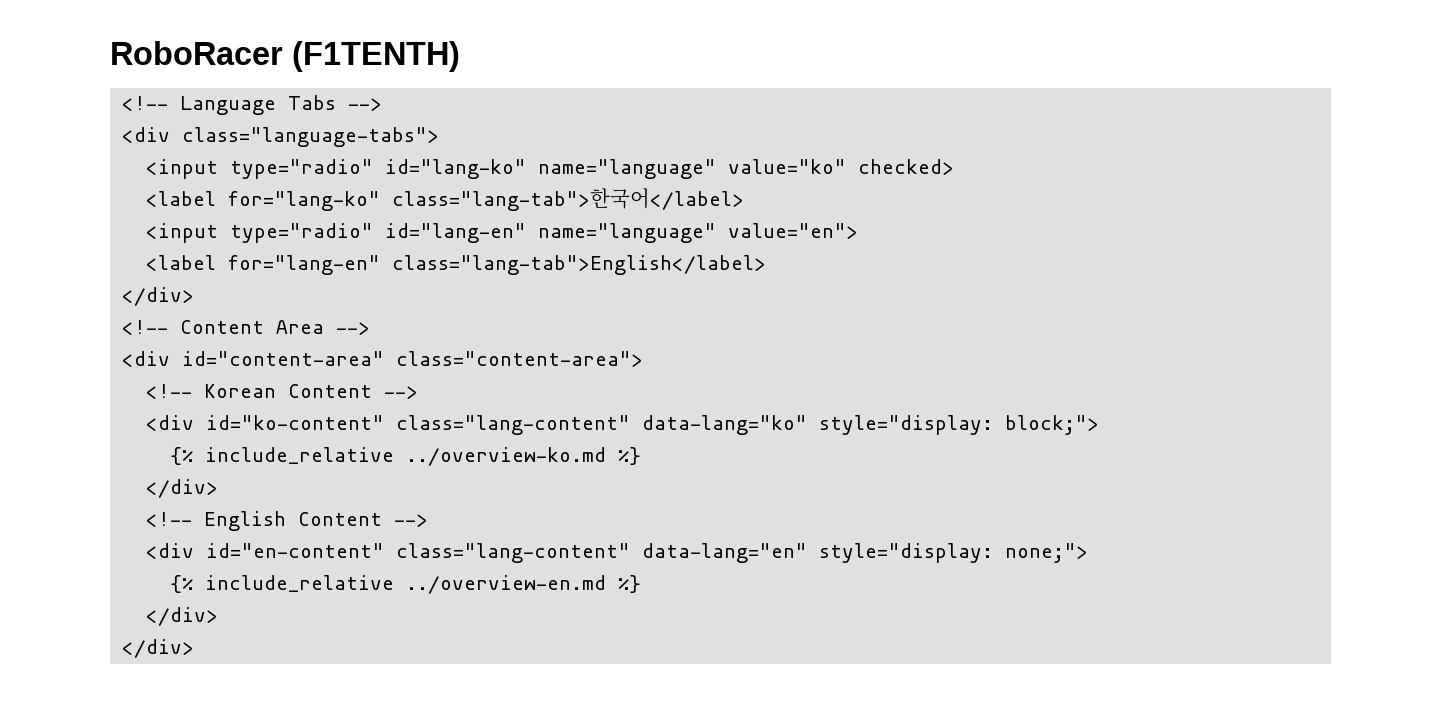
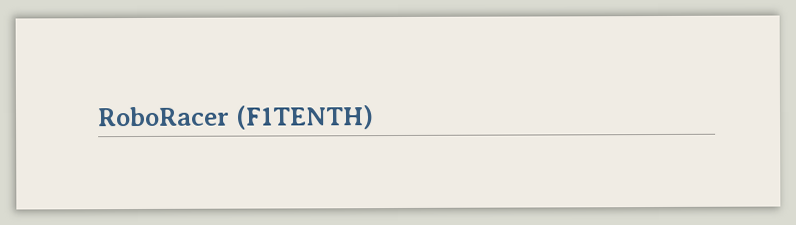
[122,95,383,115] [122,127,440,147] [146,159,955,179] [146,188,745,211] [146,223,859,243] [146,255,767,275] [122,287,195,306] [122,320,371,335] [122,351,644,367] [146,384,419,399] [146,415,1100,435] [170,447,642,466] [146,479,219,498] [146,511,429,531] [146,543,1089,563] [170,575,642,594] [146,607,219,626] [122,639,195,658] // <!-- Language Tabs --> // <div class="language-tabs"> // <input type="radio" id="lang-ko" name="language" value="ko" checked> // <label for="lang-ko" class="lang-tab">한국어</label> // <input type="radio" id="lang-en" name="language" value="en"> // <label for="lang-en" class="lang-tab">English</label> // </div> // <!-- Content Area --> // <div id="content-area" class="content-area"> // <!-- Korean Content --> // <div id="ko-content" class="lang-content" data-lang="ko" style="display: block;"> // {% include_relative ../overview-ko.md %} // </div> // <!-- English Content --> // <div id="en-content" class="lang-content" data-lang="en" style="display: none;"> // {% include_relative ../overview-en.md %} // </div> // </div> -> (375, 117) none

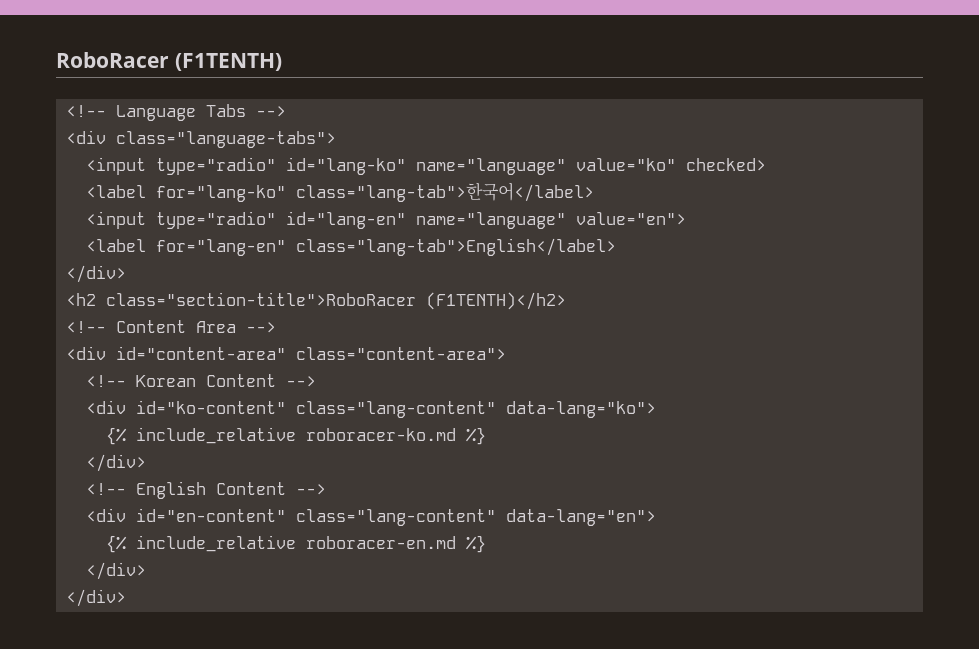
(375, 117) none -> [66,104,287,121] [66,130,337,148] [86,157,767,175] [86,182,595,202] [86,211,687,229] [86,238,617,256] [66,265,127,283] [66,292,567,310] [66,320,277,333] [66,346,507,360] [86,374,317,387] [86,400,657,418] [106,427,487,445] [86,454,147,472] [86,481,327,499] [86,508,657,526] [106,535,487,553] [86,562,147,580] [66,589,127,607] // <!-- Language Tabs --> // <div class="language-tabs"> // <input type="radio" id="lang-ko" name="language" value="ko" checked> // <label for="lang-ko" class="lang-tab">한국어</label> // <input type="radio" id="lang-en" name="language" value="en"> // <label for="lang-en" class="lang-tab">English</label> // </div> // <h2 class="section-title">RoboRacer (F1TENTH)</h2> // <!-- Content Area --> // <div id="content-area" class="content-area"> // <!-- Korean Content --> // <div id="ko-content" class="lang-content" data-lang="ko"> // {% include_relative roboracer-ko.md %} // </div> // <!-- English Content --> // <div id="en-content" class="lang-content" data-lang="en"> // {% include_relative roboracer-en.md %} // </div> // </div>

